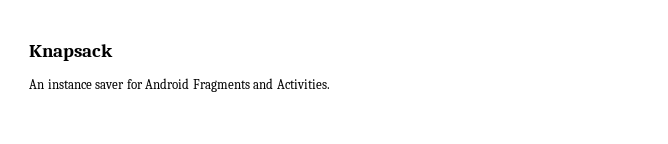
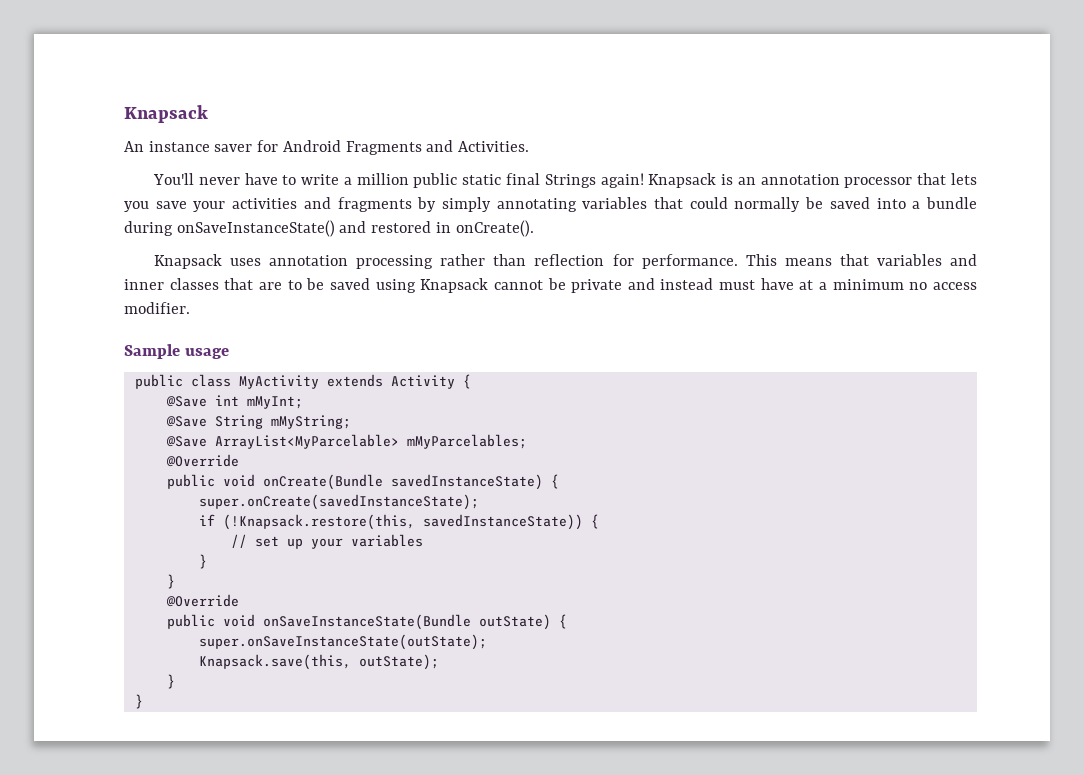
(330, 84) none -> [152,173,977,188] [124,197,978,212] [124,220,534,237] [153,254,977,269] [124,278,977,293] [124,302,190,314] [124,344,229,359] [134,374,471,389] [165,395,303,409] [165,415,351,429] [165,434,527,449] [165,454,239,467] [166,474,559,490] [198,494,479,510] [198,514,599,530] [230,534,423,549] [198,554,207,569] [166,574,175,589] [165,594,239,607] [166,614,567,630] [198,634,487,650] [198,654,439,670] [166,674,175,689] [134,694,143,709] // You'll never have to write a million public static final Strings again! Knapsack is an annotation processor that lets you save your activities and fragments by simply annotating variables that could normally be saved into a bundle during onSaveInstanceState() and restored in onCreate(). // Knapsack uses annotation processing rather than reflection for performance. This means that variables and inner classes that are to be saved using Knapsack cannot be private and instead must have at a minimum no access modifier. // Sample usage // public class MyActivity extends Activity { // @Save int mMyInt; // @Save String mMyString; // @Save ArrayList<MyParcelable> mMyParcelables; // @Override // public void onCreate(Bundle savedInstanceState) { // super.onCreate(savedInstanceState); // if (!Knapsack.restore(this, savedInstanceState)) { // // set up your variables // } // } // @Override // public void onSaveInstanceState(Bundle outState) { // super.onSaveInstanceState(outState); // Knapsack.save(this, outState); // } // }

